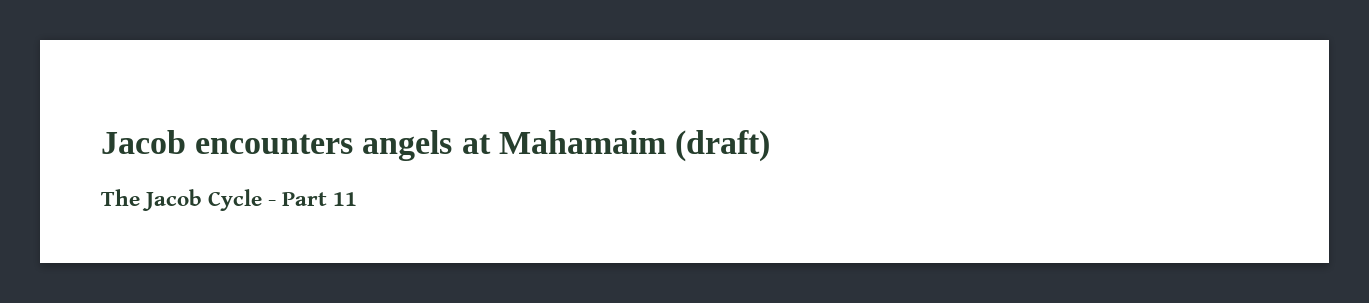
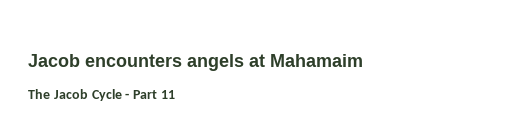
[674,130,770,162] (draft) -> (363, 60) none

